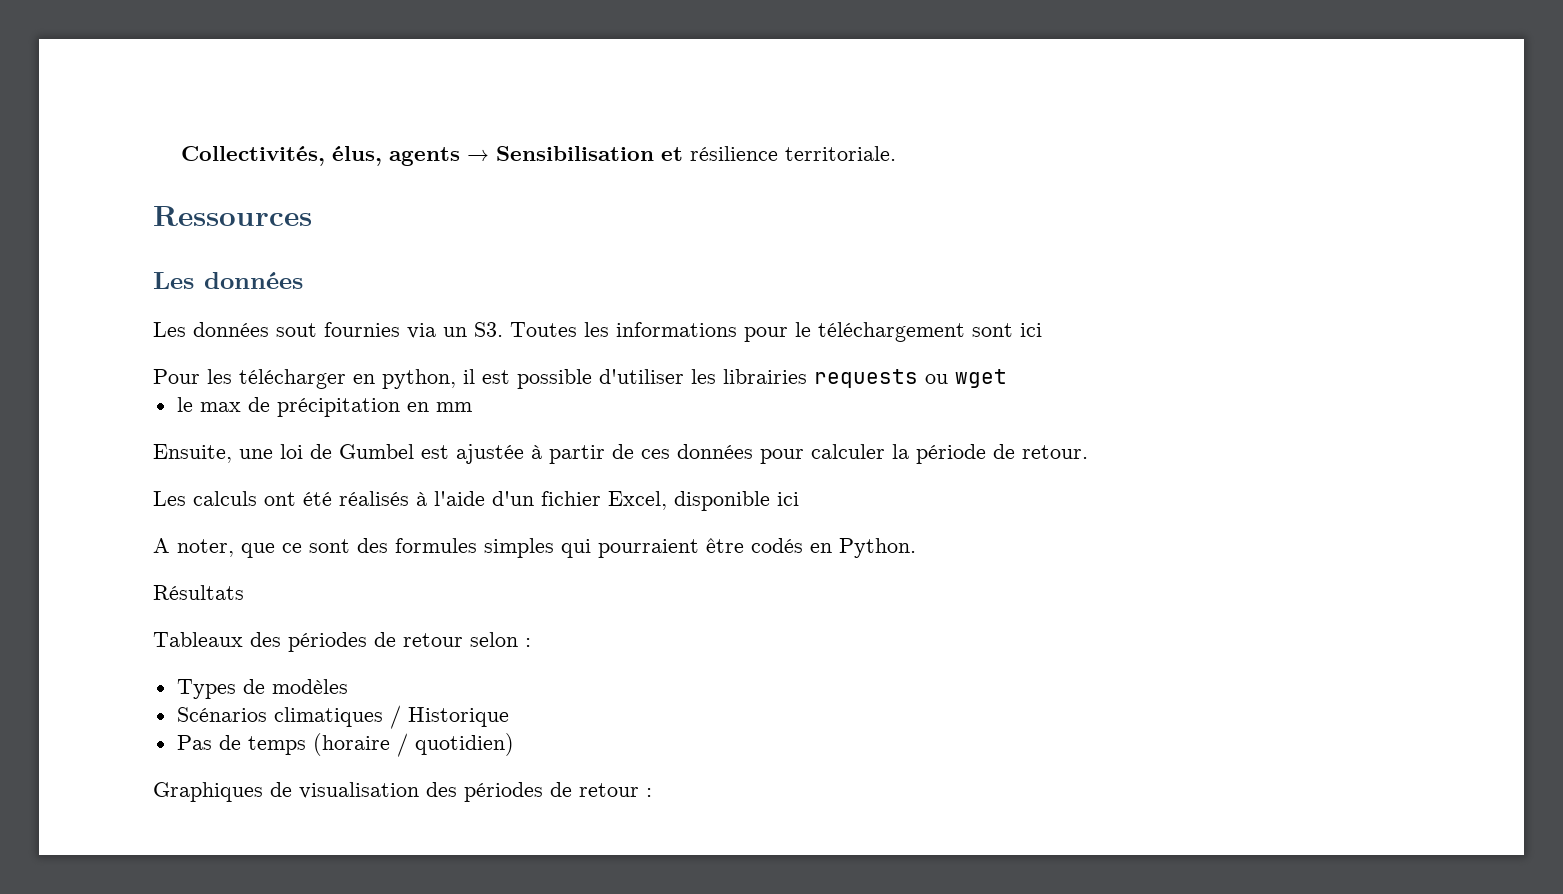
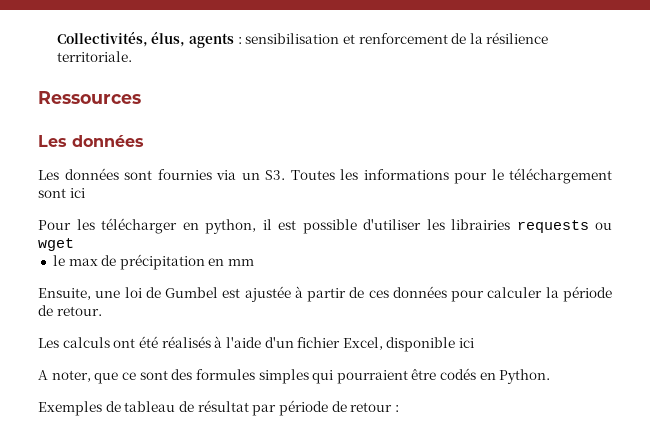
[467,146,684,161] → Sensibilisation et -> [237,33,483,44] : sensibilisation et renforcement de la
[276,323,317,337] sout -> [124,170,152,180] sont
[153,585,244,600] [153,632,531,652] [176,679,348,699] [176,705,509,729] [176,733,514,757] [153,782,543,802] Résultats // Tableaux des périodes de retour selon : // Types de modèles // Scénarios climatiques / Historique // Pas de temps (horaire / quotidien) // Graphiques de visualisation des périodes -> [38,400,328,416] Exemples de tableau de résultat par période

